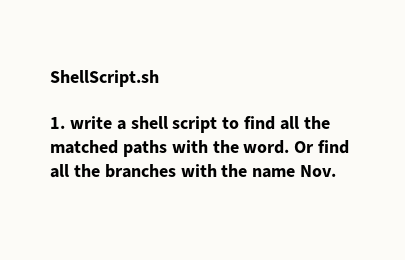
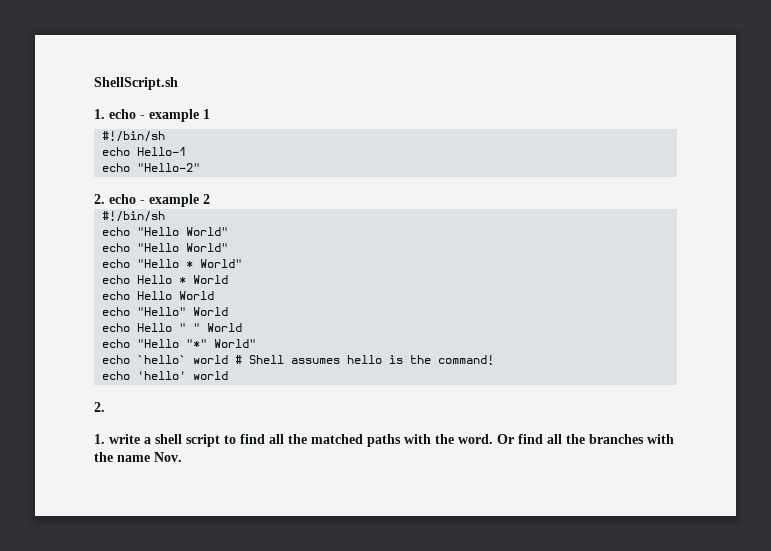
(159, 78) none -> [94,109,210,122] [102,131,166,142] [102,147,187,156] [102,163,201,172] [94,194,210,207] [102,211,166,222] [102,227,229,236] [102,243,229,252] [102,259,243,268] [102,275,229,284] [102,291,215,300] [102,307,229,316] [102,323,243,332] [102,339,257,348] [102,355,495,365] [102,371,229,380] [94,402,105,412] // 1. echo - example 1 // #!/bin/sh // echo Hello-1 // echo "Hello-2" // 2. echo - example 2 // #!/bin/sh // echo "Hello World" // echo "Hello World" // echo "Hello * World" // echo Hello * World // echo Hello World // echo "Hello" World // echo Hello " " World // echo "Hello "*" World" // echo `hello` world # Shell assumes hello is the command! // echo 'hello' world // 2.

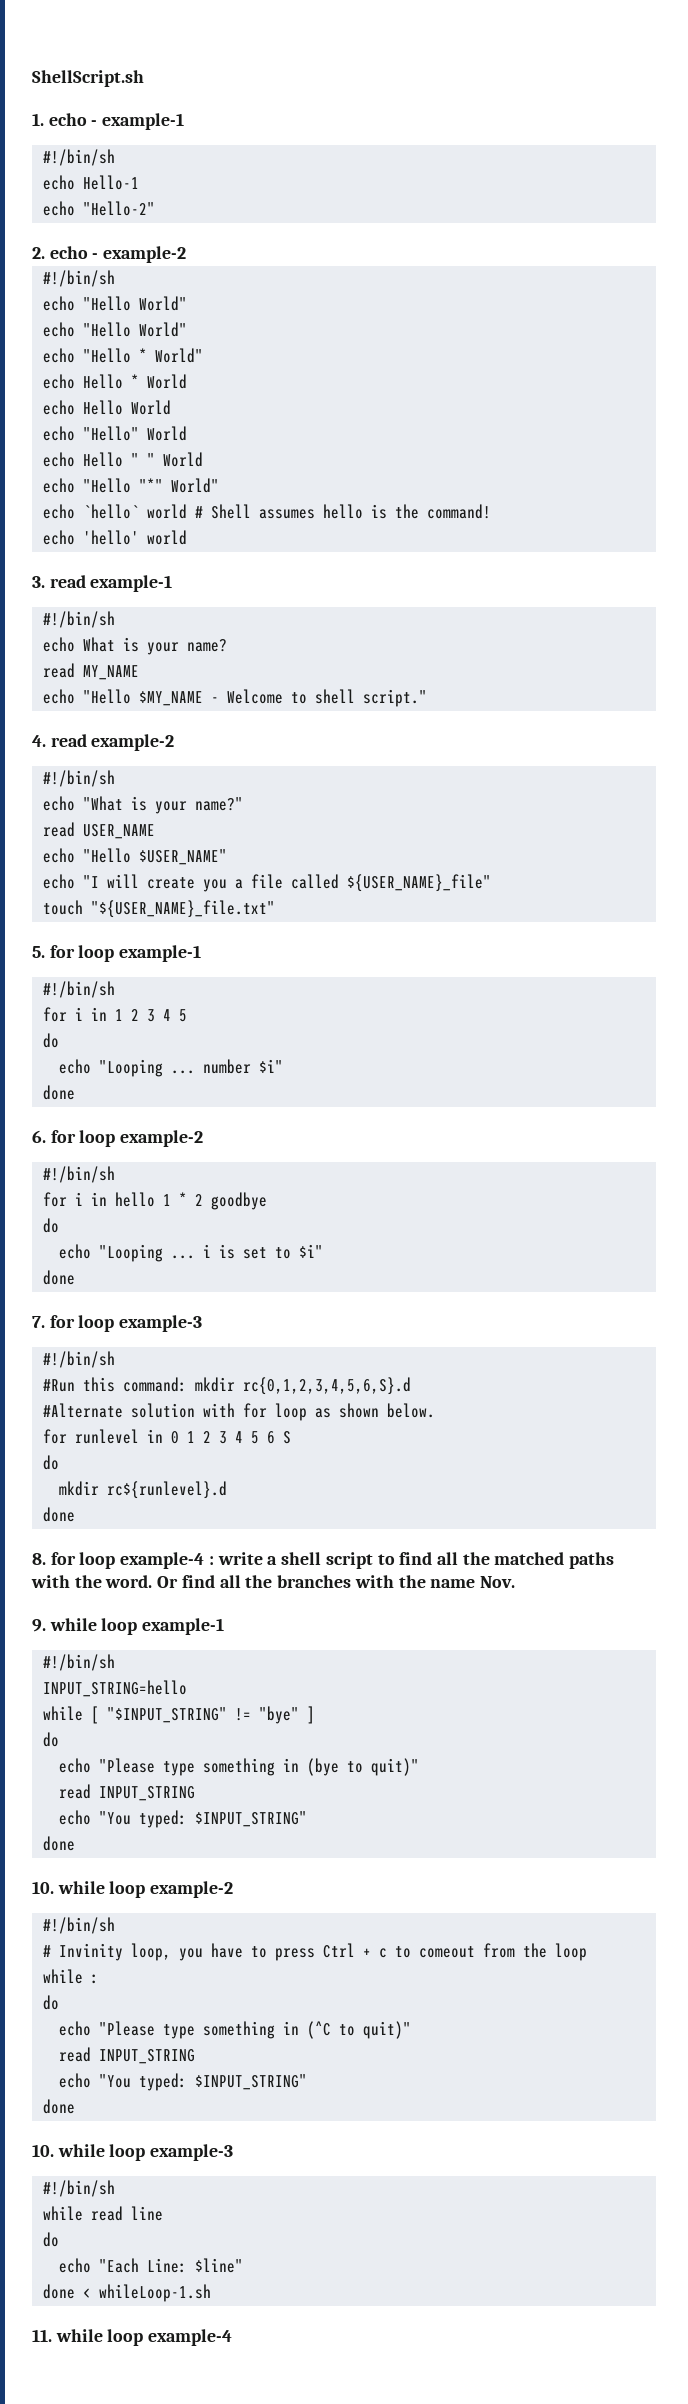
[149,109,210,122] example 1 -> [102,113,185,130] example-1
[149,194,210,207] example 2 -> [103,246,187,263] example-2
[94,402,105,412] [94,434,105,444] 2. // 1. -> [32,575,173,592] [42,611,115,628] [42,637,227,655] [42,663,139,680] [42,689,427,707] [32,734,175,751] [42,770,115,787] [42,796,243,814] [42,822,155,839] [42,848,227,865] [42,874,491,892] [42,900,275,918] [32,945,202,962] [42,981,115,998] [42,1007,187,1022] [42,1033,59,1048] [58,1059,283,1077] [42,1085,75,1100] [32,1130,204,1147] [42,1166,115,1183] [42,1192,267,1210] [42,1218,59,1233] [58,1244,323,1262] [42,1270,75,1285] [32,1315,203,1332] [42,1351,115,1368] [42,1377,411,1395] [42,1403,435,1421] [42,1429,291,1444] [42,1455,59,1470] [58,1481,227,1499] [42,1507,75,1522] [32,1552,214,1569] 3. read example-1 // #!/bin/sh // echo What is your name? // read MY_NAME // echo "Hello $MY_NAME - Welcome to shell script." // 4. read example-2 // #!/bin/sh // echo "What is your name?" // read USER_NAME // echo "Hello $USER_NAME" // echo "I will create you a file called ${USER_NAME}_file" // touch "${USER_NAME}_file.txt" // 5. for loop example-1 // #!/bin/sh // for i in 1 2 3 4 5 // do // echo "Looping ... number $i" // done // 6. for loop example-2 // #!/bin/sh // for i in hello 1 * 2 goodbye // do // echo "Looping ... i is set to $i" // done // 7. for loop example-3 // #!/bin/sh // #Run this command: mkdir rc{0,1,2,3,4,5,6,S}.d // #Alternate solution with for loop as shown below. // for runlevel in 0 1 2 3 4 5 6 S // do // mkdir rc${runlevel}.d // done // 8. for loop example-4 :
(182, 457) none -> [32,1618,225,1635] [42,1654,115,1671] [42,1680,187,1697] [42,1706,315,1724] [42,1732,59,1747] [58,1758,419,1776] [58,1784,195,1801] [58,1810,307,1828] [42,1836,75,1851] [32,1881,234,1898] [42,1917,115,1934] [42,1943,587,1961] [42,1969,99,1984] [42,1995,59,2010] [58,2021,411,2039] [58,2047,195,2064] [58,2073,307,2091] [42,2099,75,2114] [32,2144,234,2161] [42,2180,115,2197] [42,2206,163,2221] [42,2232,59,2247] [58,2258,243,2273] [42,2284,211,2302] [32,2329,233,2346] // 9. while loop example-1 // #!/bin/sh // INPUT_STRING=hello // while [ "$INPUT_STRING" != "bye" ] // do // echo "Please type something in (bye to quit)" // read INPUT_STRING // echo "You typed: $INPUT_STRING" // done // 10. while loop example-2 // #!/bin/sh // # Invinity loop, you have to press Ctrl + c to comeout from the loop // while : // do // echo "Please type something in (^C to quit)" // read INPUT_STRING // echo "You typed: $INPUT_STRING" // done // 10. while loop example-3 // #!/bin/sh // while read line // do // echo "Each Line: $line" // done < whileLoop-1.sh // 11. while loop example-4

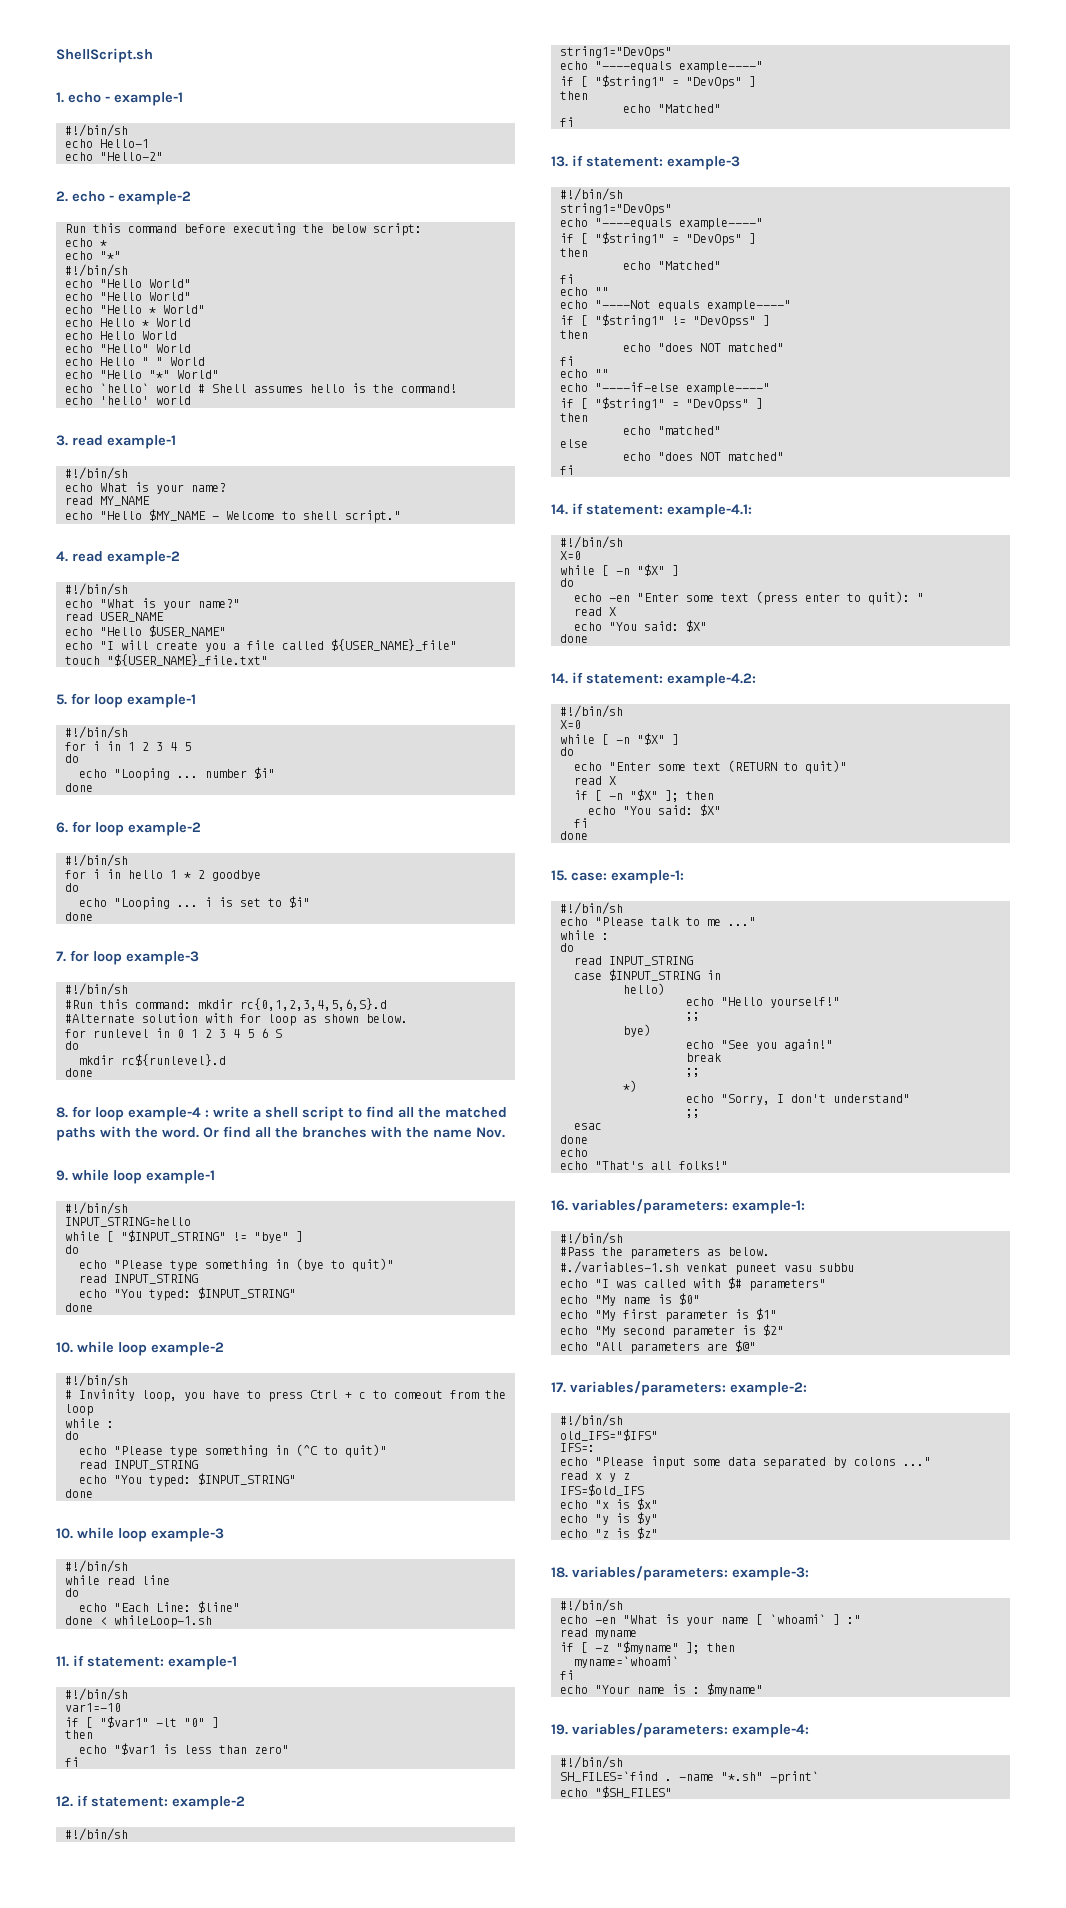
(187, 254) none -> [64,223,422,236] [64,238,107,247] [64,251,121,260] // Run this command before executing the below script: // echo * // echo "*"
[55,2329,233,2346] while loop example-4 -> [73,1655,237,1670] [64,1688,128,1701] [64,1703,121,1712] [64,1716,219,1728] [64,1730,93,1739] [78,1743,289,1755] [64,1757,79,1767] [56,1795,245,1810] [64,1828,128,1841] [559,46,672,59] [559,61,763,73] [559,75,756,89] [559,91,588,100] [622,104,721,113] [559,117,574,127] [551,155,740,170] [559,188,623,201] [559,203,672,216] [559,218,763,230] [559,232,756,246] [559,248,588,257] [622,261,721,270] [559,274,574,284] [559,287,609,296] [559,300,791,312] [559,314,770,328] [559,330,588,339] [622,343,784,352] [559,356,574,366] [559,369,609,378] [559,382,770,395] [559,397,763,411] [559,413,588,422] [622,426,721,435] [559,439,588,448] [622,452,784,461] [559,465,574,475] [551,503,752,518] [559,536,623,549] [559,551,581,560] [559,564,679,576] [559,578,574,587] [573,591,924,605] [573,607,616,616] [573,620,707,632] [559,634,588,643] [551,672,756,687] [559,705,623,718] [559,720,581,729] [559,733,679,745] [559,747,574,756] [573,760,847,774] [573,776,616,785] [573,789,714,802] [587,804,721,816] [573,818,588,828] [559,831,588,840] [551,870,684,884] [559,902,623,915] [559,917,756,926] [559,930,609,940] [559,943,574,952] [573,956,693,966] [573,969,721,981] [622,983,665,995] [685,997,840,1008] [685,1012,700,1021] [622,1024,651,1037] [685,1039,833,1051] [685,1053,721,1062] [685,1068,700,1077] [622,1080,637,1092] [685,1094,910,1105] [685,1109,700,1118] [573,1123,602,1130] [559,1135,588,1144] [559,1148,588,1157] [559,1161,728,1170] [551,1199,805,1214] [559,1232,623,1245] [559,1247,770,1259] [559,1261,854,1275] [559,1277,826,1291] [559,1293,700,1306] [559,1308,777,1322] [559,1324,784,1338] [559,1340,756,1354] [551,1381,807,1396] [559,1414,623,1427] [559,1429,658,1441] [559,1443,595,1452] [559,1456,931,1469] [559,1471,630,1482] [559,1484,644,1496] [559,1498,658,1510] [559,1512,658,1525] [559,1527,658,1539] [551,1566,809,1581] [559,1599,623,1612] [559,1614,861,1626] [559,1628,637,1639] [559,1641,735,1654] [573,1656,679,1668] [559,1670,574,1680] [559,1683,763,1696] [551,1723,809,1738] [559,1756,623,1769] [559,1771,819,1784] [559,1786,672,1798] if statement: example-1 // #!/bin/sh // var1=-10 // if [ "$var1" -lt "0" ] // then // echo "$var1 is less than zero" // fi // 12. if statement: example-2 // #!/bin/sh // string1="DevOps" // echo "----equals example----" // if [ "$string1" = "DevOps" ] // then // echo "Matched" // fi // 13. if statement: example-3 // #!/bin/sh // string1="DevOps" // echo "----equals example----" // if [ "$string1" = "DevOps" ] // then // echo "Matched" // fi // echo "" // echo "----Not equals example----" // if [ "$string1" != "DevOpss" ] // then // echo "does NOT matched" // fi // echo "" // echo "----if-else example----" // if [ "$string1" = "DevOpss" ] // then // echo "matched" // else // echo "does NOT matched" // fi // 14. if statement: example-4.1: // #!/bin/sh // X=0 // while [ -n "$X" ] // do // echo -en "Enter some text (press enter to quit): " // read X // echo "You said: $X" // done // 14. if statement: example-4.2: // #!/bin/sh // X=0 // while [ -n "$X" ] // do // echo "Enter some text (RETURN to quit)" // read X // if [ -n "$X" ]; then // echo "You said: $X" // fi // done // 15. case: example-1: // #!/bin/sh // echo "Please talk to me ..." // while : // do // read INPUT_STRING // case $INPUT_STRING in // hello) // echo "Hello yourself!" // ;; // bye) // echo "See you again!" // break // ;; // *) // echo "Sorry, I don't understand" // ;; // esac // done // echo // echo "That's all folks!" // 16. variables/parameters: example-1: // #!/bin/sh // #Pass the parameters as below. // #./variables-1.sh venkat puneet vasu subbu // echo "I was called with $# parameters" // echo "My name is $0" // echo "My first parameter is $1" // echo "My second parameter is $2" // echo "All parameters are $@" // 17. variables/parameters: example-2: // #!/bin/sh // old_IFS="$IFS" // IFS=: // echo "Please input some data separated by colons ..." // read x y z // IFS=$old_IFS // echo "x is $x" // echo "y is $y" // echo "z is $z" // 18. variables/parameters: example-3: // #!/bin/sh // echo -en "What is your name [ `whoami` ] :" // read myname // if [ -z "$myname" ]; then // myname=`whoami` // fi // echo "Your name is : $myname" // 19. variables/parameters: example-4: // #!/bin/sh // SH_FILES=`find . -name "*.sh" -print` // echo "$SH_FILES"

